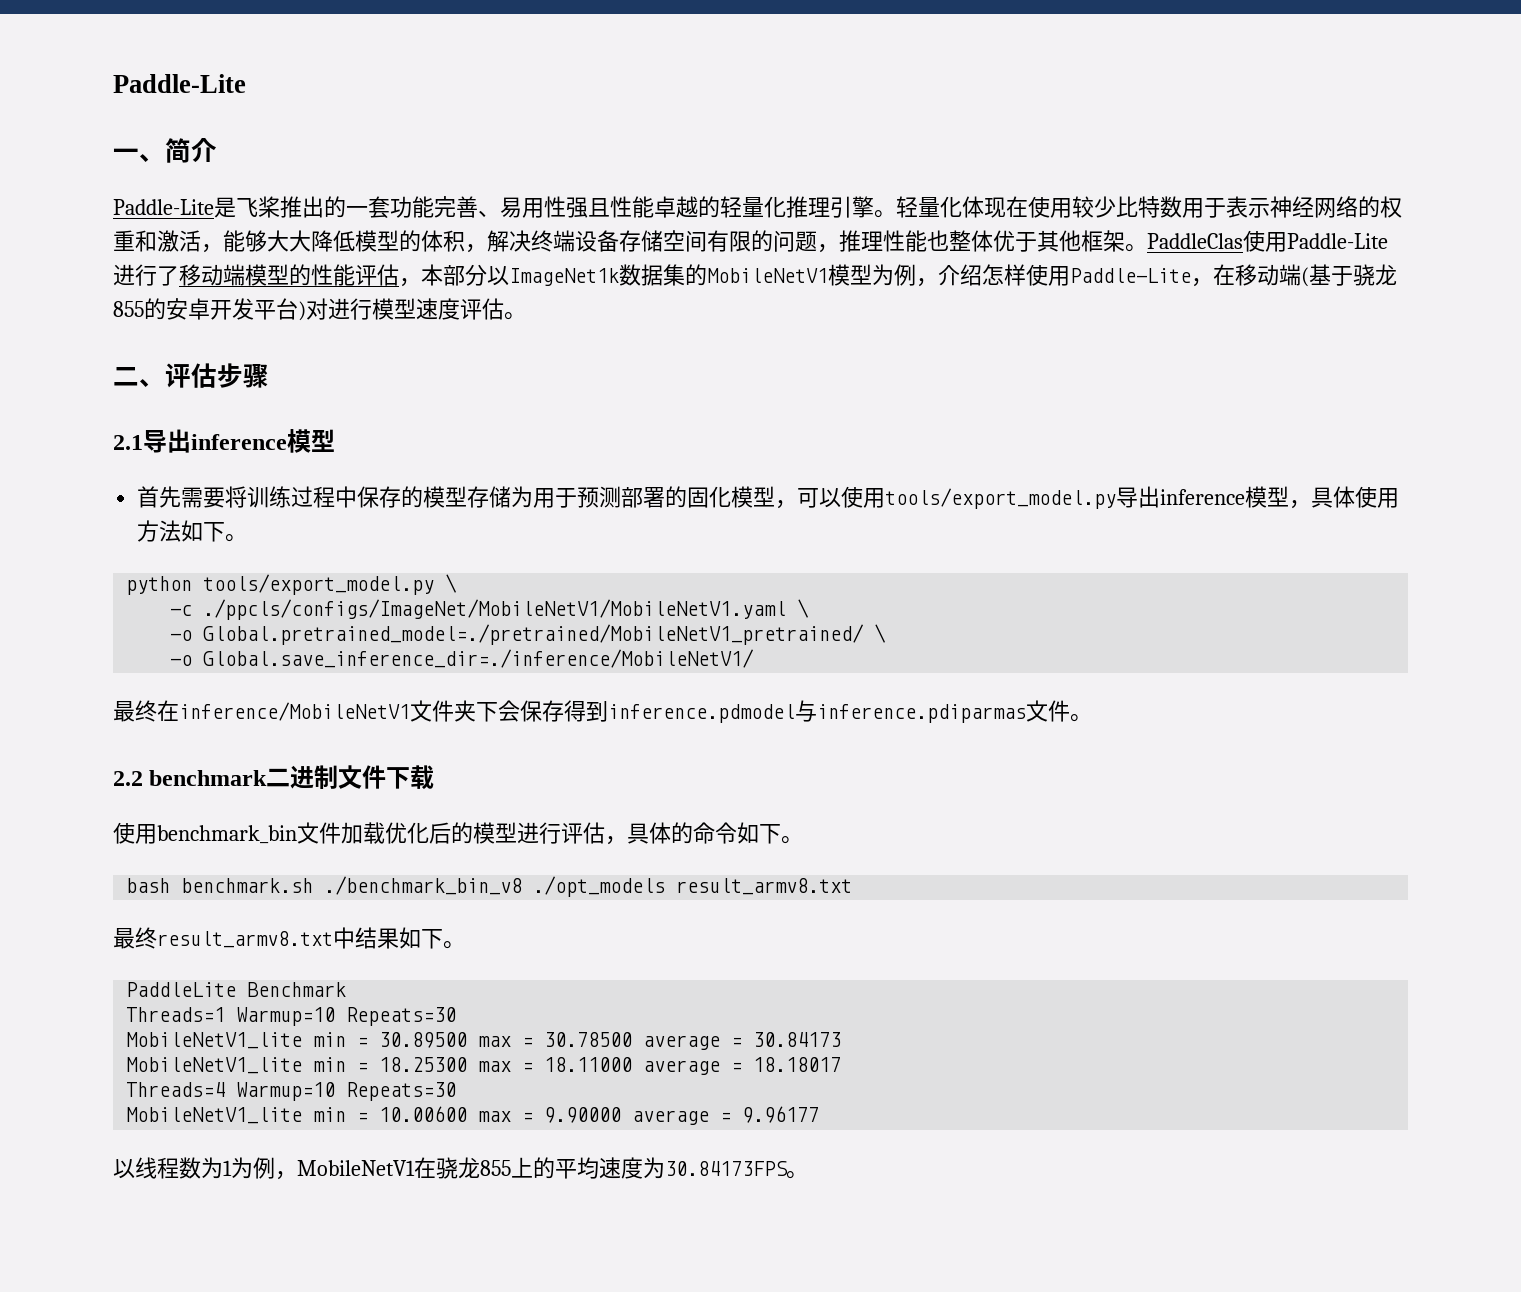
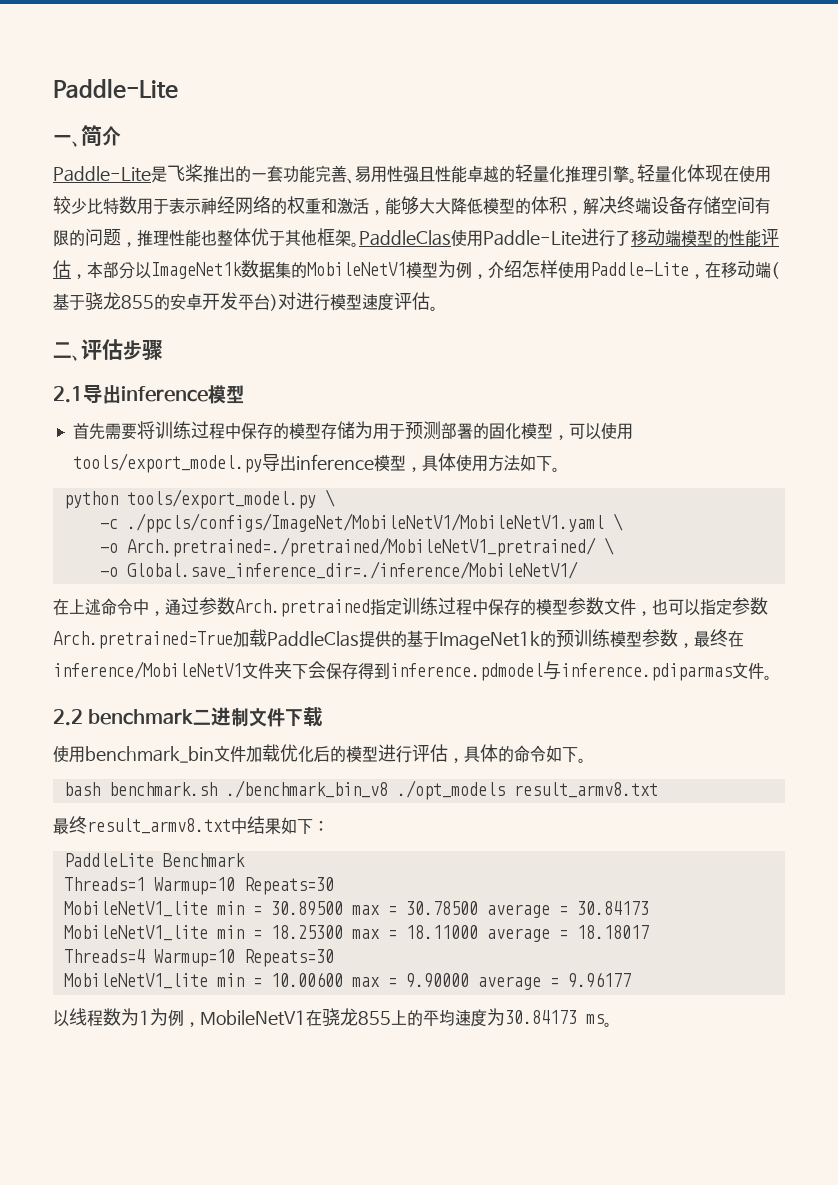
[203,624,865,645] Global.pretrained_model=./pretrained/MobileNetV1_pretrained/ -> [126,537,596,557] Arch.pretrained=./pretrained/MobileNetV1_pretrained/
(755, 658) none -> [53,597,768,617] [53,629,694,650] 在上述命令中，通过参数Arch.pretrained指定训练过程中保存的模型参数文件，也可以指定参数Arch.pretrained=True加载PaddleClas提供的基于ImageNet1k的预训练模型参数，
[443,941,465,949] 。 -> [313,820,329,832] ：
[665,1161,788,1176] 30.84173FPS -> [505,1010,604,1024] 30.84173 ms

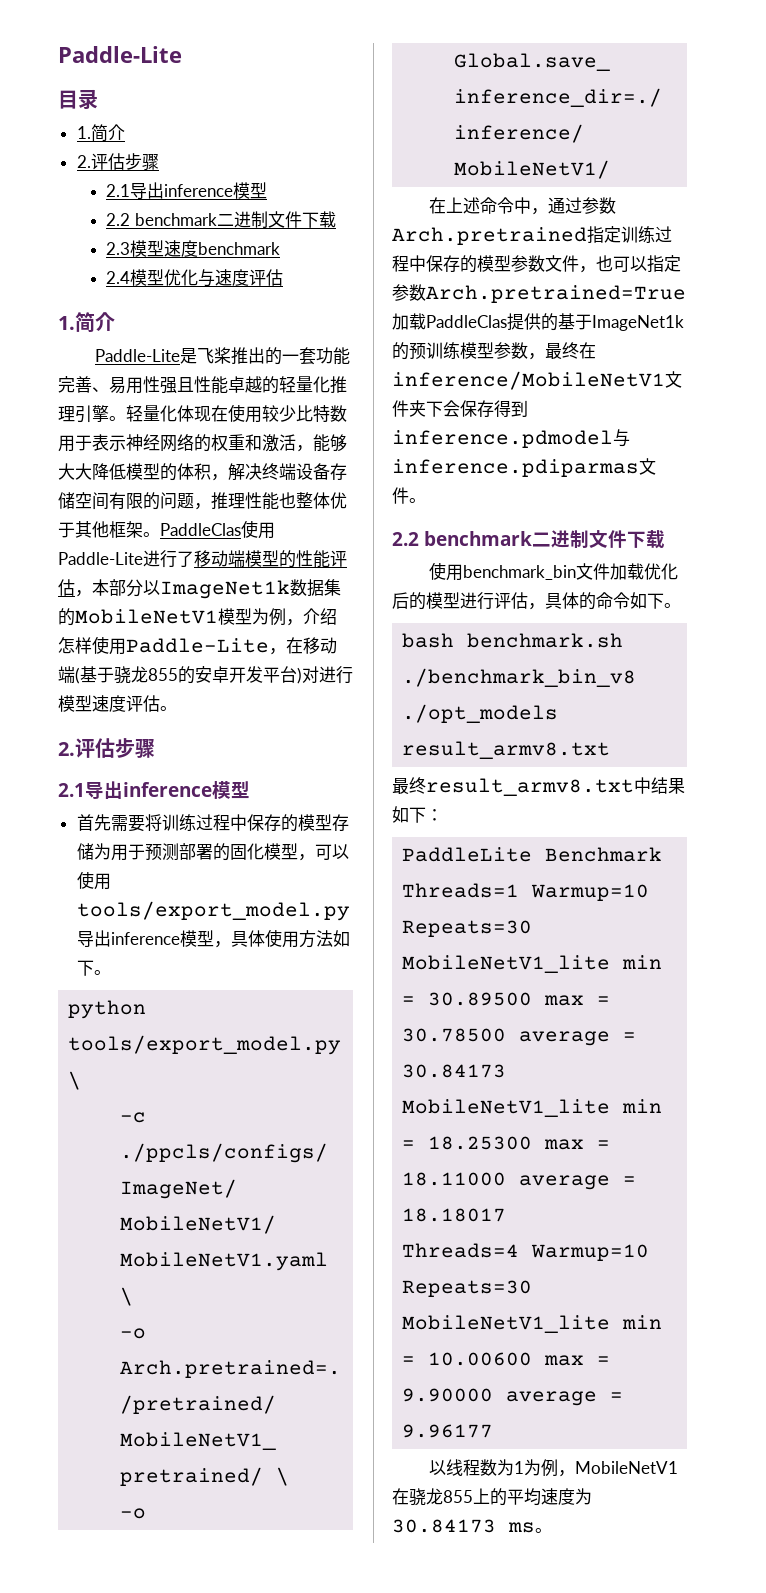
[53,135,81,147] 一、 -> [58,89,98,110] [76,124,125,142] [76,153,159,171] [106,182,268,199] [106,211,336,228] [106,240,281,257] [106,269,284,287] [58,316,75,330] 目录 // 1.简介 // 2.评估步骤 // 2.1导出inference模型 // 2.2 benchmark二进制文件下载 // 2.3模型速度benchmark // 2.4模型优化与速度评估 // 1.
[53,342,81,361] 二、 -> [58,742,75,756] 2.

